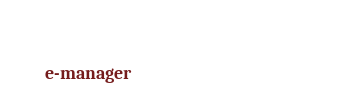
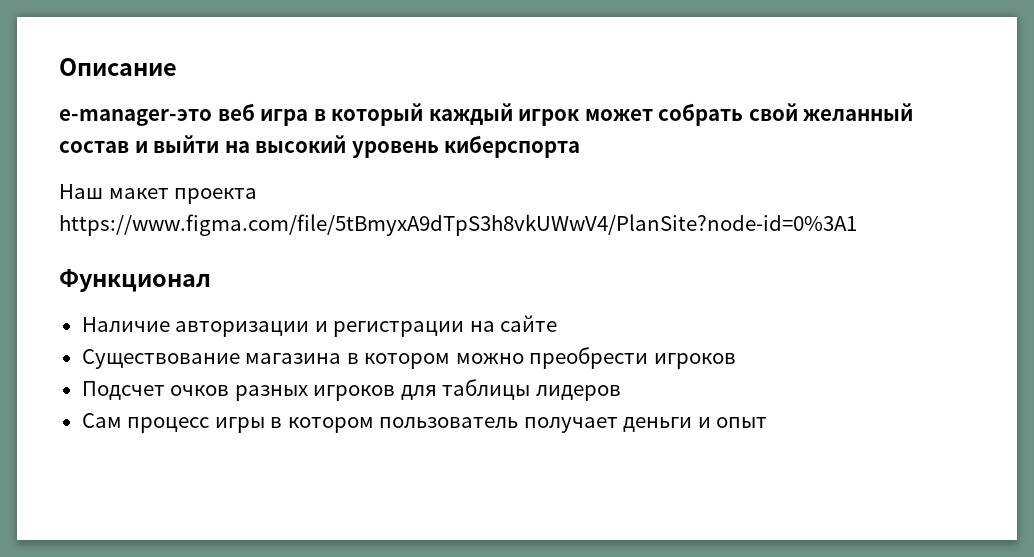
[45,68,132,83] e-manager -> [59,58,177,76] [59,103,914,126] [59,135,581,158] [59,184,258,204] [59,214,857,236] [59,269,211,292] [81,315,558,337] [81,347,736,369] [81,379,621,401] [81,413,768,433] Описание // e-manager-это веб игра в который каждый игрок может собрать свой желанный состав и выйти на высокий уровень киберспорта // Наш макет проекта https://www.figma.com/file/5tBmyxA9dTpS3h8vkUWwV4/PlanSite?node-id=0%3A1 // Функционал // Наличие авторизации и регистрации на сайте // Существование магазина в котором можно преобрести игроков // Подсчет очков разных игроков для таблицы лидеров // Сам процесс игры в котором пользователь получает деньги и опыт

